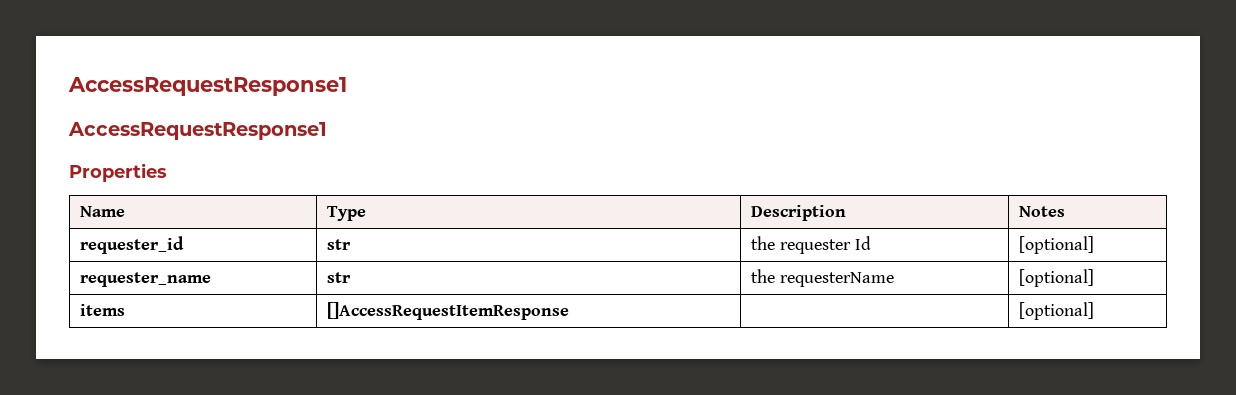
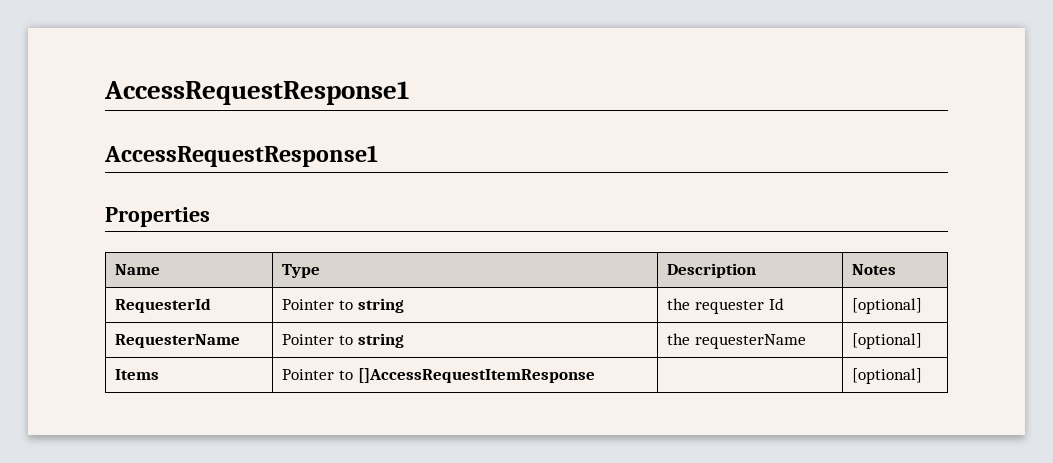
[80,236,185,254] [327,239,352,250] requester_id | str -> [115,298,212,313] [282,298,404,313] RequesterId | Pointer to string
[80,272,212,287] [327,272,352,283] requester_name | str -> [115,334,241,348] [282,333,404,348] RequesterName | Pointer to string
[80,304,126,316] items | -> [115,369,160,380] [282,369,354,380] Items | Pointer to

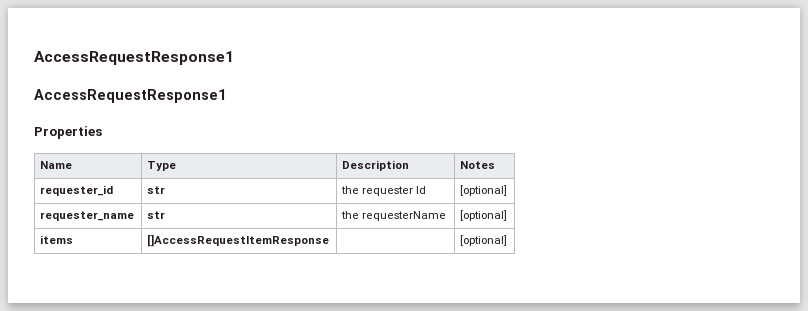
[115,298,212,313] [282,298,404,313] RequesterId | Pointer to string -> [40,185,114,196] [147,186,166,194] requester_id | str
[115,334,241,348] [282,333,404,348] RequesterName | Pointer to string -> [40,211,135,221] [147,211,166,219] requester_name | str
[115,369,160,380] [282,369,354,380] Items | Pointer to -> [40,235,74,244] items |

